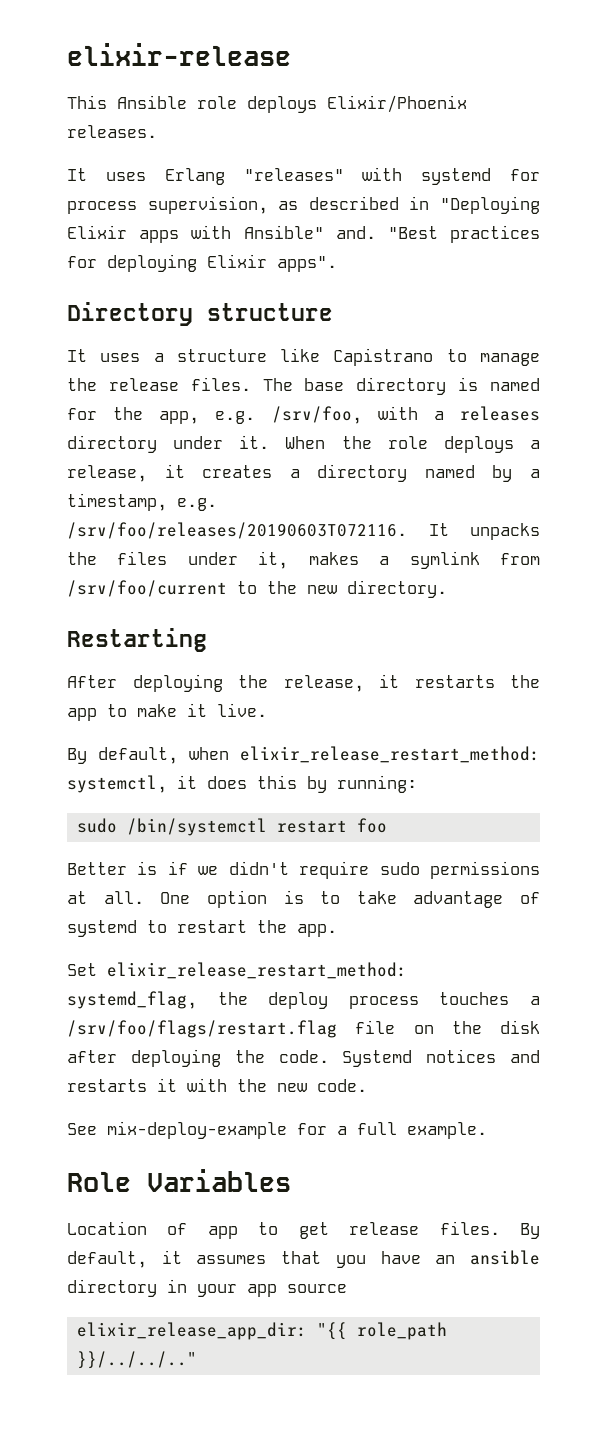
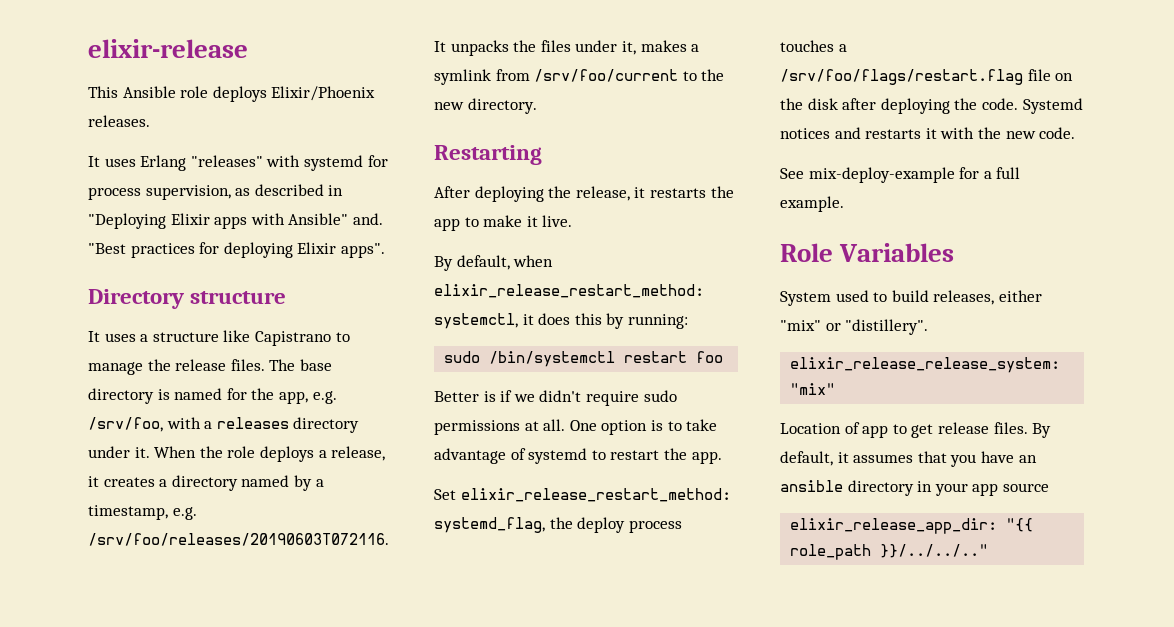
(291, 1180) none -> [780,290,1042,306] [780,319,929,335] [790,357,1061,373] [790,383,836,395] // System used to build releases, either "mix" or "distillery". // elixir_release_release_system: "mix"

